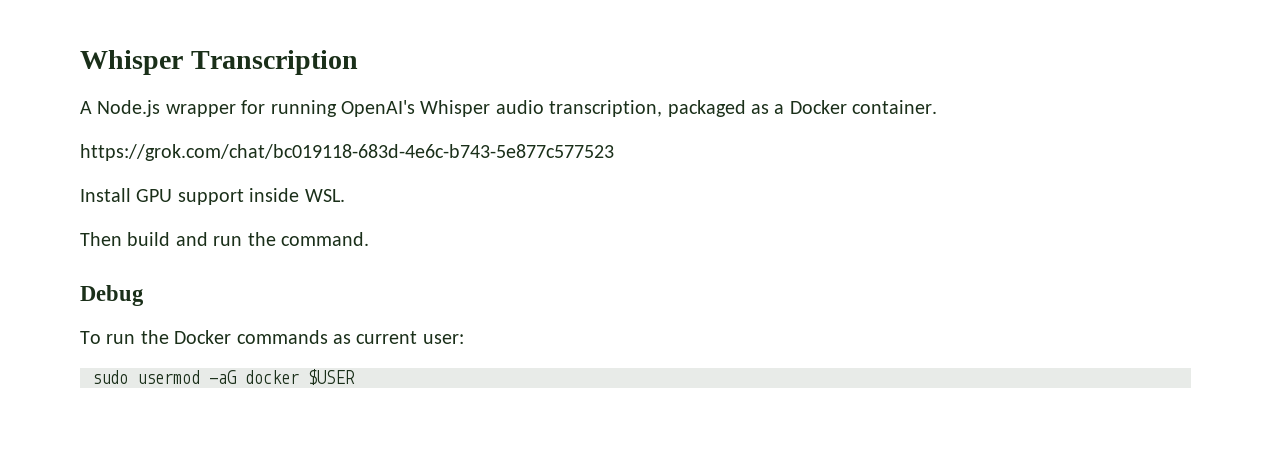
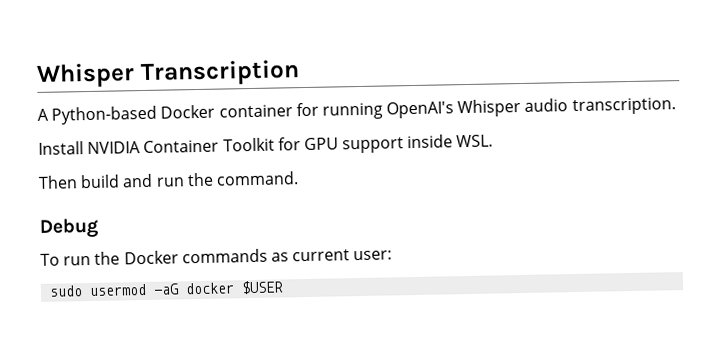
[97,100,236,117] Node.js wrapper -> [51,104,293,125] Python-based Docker container
[549,100,938,117] [80,144,614,161] [80,188,131,202] transcription, packaged as a Docker container. // https://grok.com/chat/bc019118-683d-4e6c-b743-5e877c577523 // Install -> [571,97,676,116] [38,137,301,155] transcription. // Install NVIDIA Container Toolkit for

